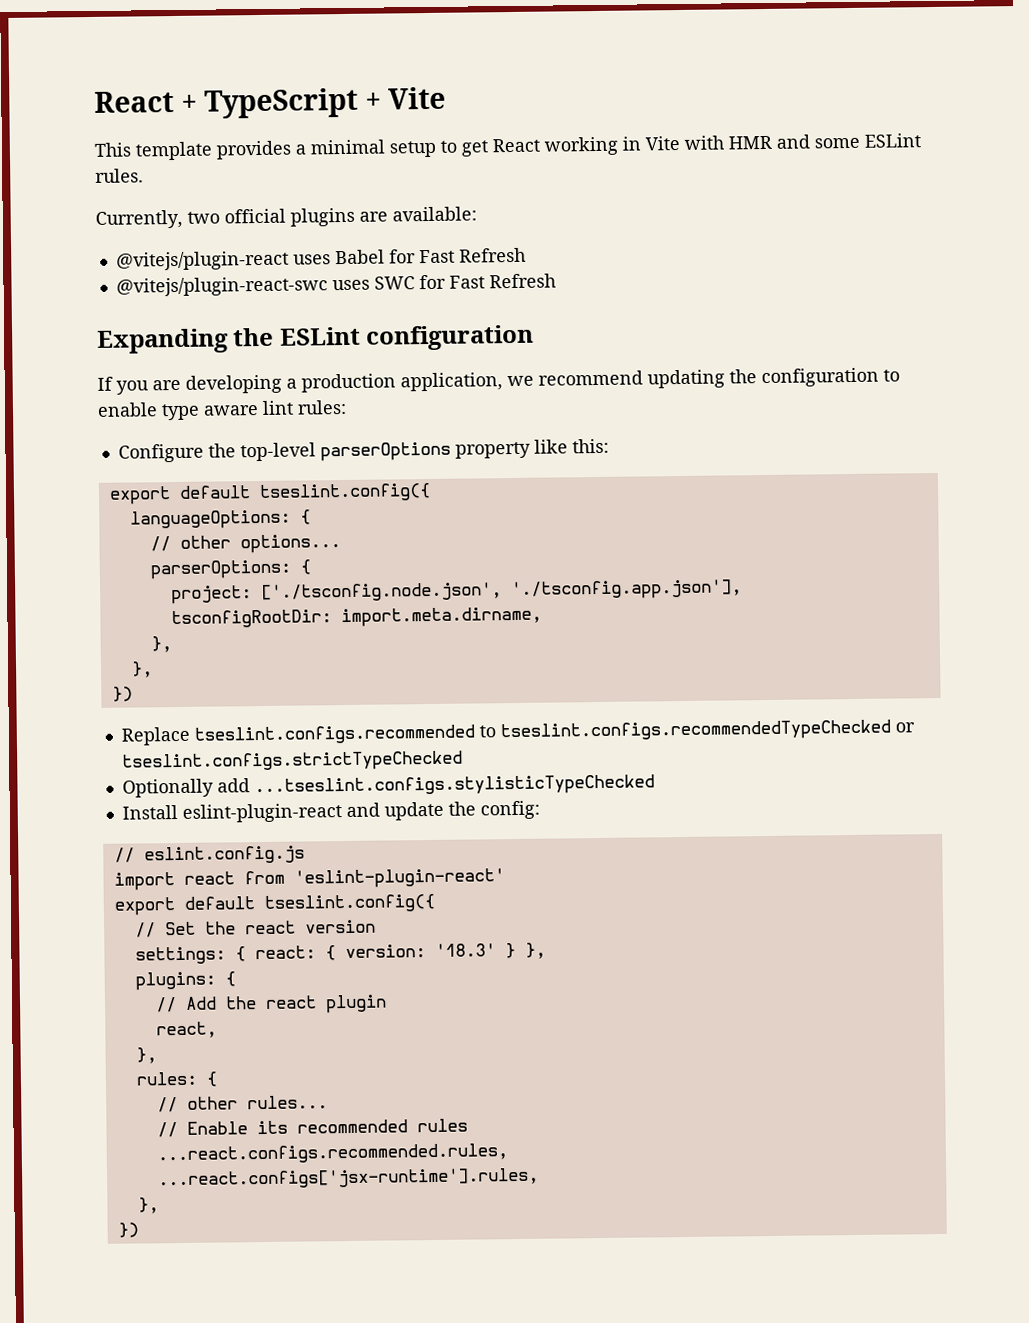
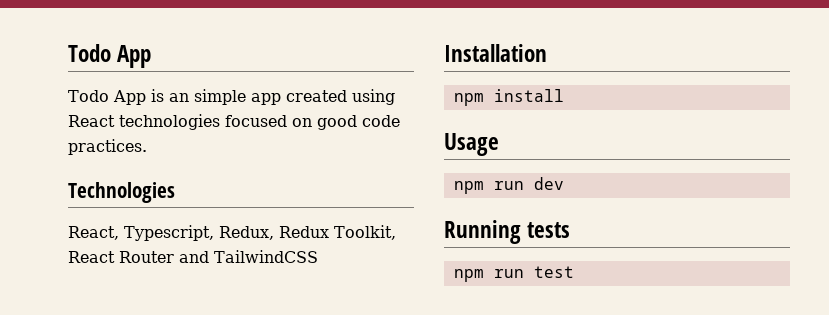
[94,86,447,119] [94,133,921,161] [95,168,144,183] [95,206,477,229] [115,247,526,271] [115,273,556,297] [97,324,535,354] [97,367,900,395] [97,399,347,421] [117,438,609,463] [108,482,431,505] [129,509,311,530] [149,534,341,554] [149,559,311,580] [170,579,742,605] [170,606,542,629] [150,636,172,653] [130,661,153,678] [111,686,133,702] [120,719,915,746] [121,750,463,773] [121,774,655,798] [121,800,540,823] [113,845,305,865] [113,868,505,891] [113,893,435,916] [134,919,376,938] [134,942,546,965] [134,971,236,991] [154,994,387,1014] [155,1021,217,1039] [135,1047,157,1064] [135,1071,218,1087] [156,1095,328,1113] [156,1118,468,1138] [156,1143,508,1165] [157,1167,539,1190] [137,1197,159,1214] [117,1222,139,1238] React + TypeScript + Vite // This template provides a minimal setup to get React working in Vite with HMR and some ESLint rules. // Currently, two official plugins are available: // @vitejs/plugin-react uses Babel for Fast Refresh // @vitejs/plugin-react-swc uses SWC for Fast Refresh // Expanding the ESLint configuration // If you are developing a production application, we recommend updating the configuration to enable type aware lint rules: // Configure the top-level parserOptions property like this: // export default tseslint.config({ // languageOptions: { // // other options... // parserOptions: { // project: ['./tsconfig.node.json', './tsconfig.app.json'], // tsconfigRootDir: import.meta.dirname, // }, // }, // }) // Replace tseslint.configs.recommended to tseslint.configs.recommendedTypeChecked or tseslint.configs.strictTypeChecked // Optionally add ...tseslint.configs.stylisticTypeChecked // Install eslint-plugin-react and update the config: // // eslint.config.js // import react from 'eslint-plugin-react' // export default tseslint.config({ // // Set the react version // settings: { react: { version: '18.3' } }, // plugins: { // // Add the react plugin // react, // }, // rules: { // // other rules... // // Enable its recommended rules // ...react.configs.recommended.rules, // ...react.configs['jsx-runtime'].rules, // }, // }) -> [68,44,152,68] [68,89,395,105] [68,114,400,130] [68,139,147,155] [68,182,175,203] [68,225,396,241] [68,250,318,263] [444,44,547,62] [453,89,564,106] [444,133,499,156] [453,177,564,194] [444,220,571,244] [453,266,574,282] Todo App // Todo App is an simple app created using React technologies focused on good code practices. // Technologies // React, Typescript, Redux, Redux Toolkit, React Router and TailwindCSS // Installation // npm install // Usage // npm run dev // Running tests // npm run test

